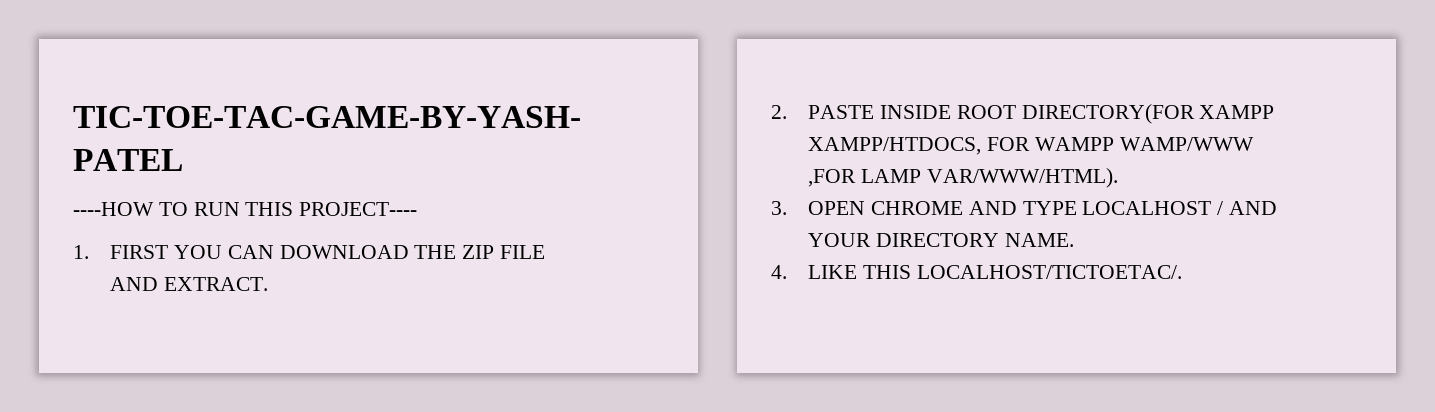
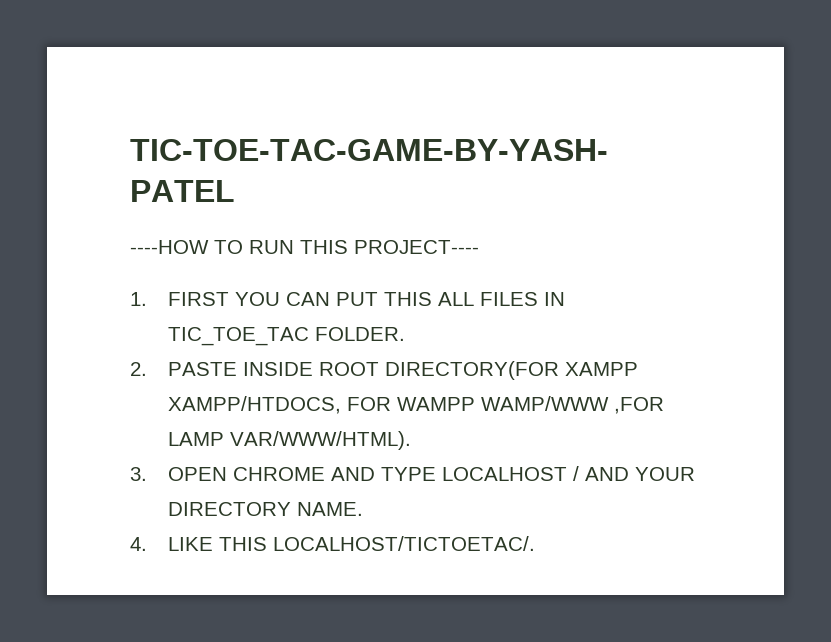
[279,245,546,259] [110,277,269,291] DOWNLOAD THE ZIP FILE AND EXTRACT. -> [336,292,566,306] [168,327,406,346] PUT THIS ALL FILES IN TIC_TOE_TAC FOLDER.

